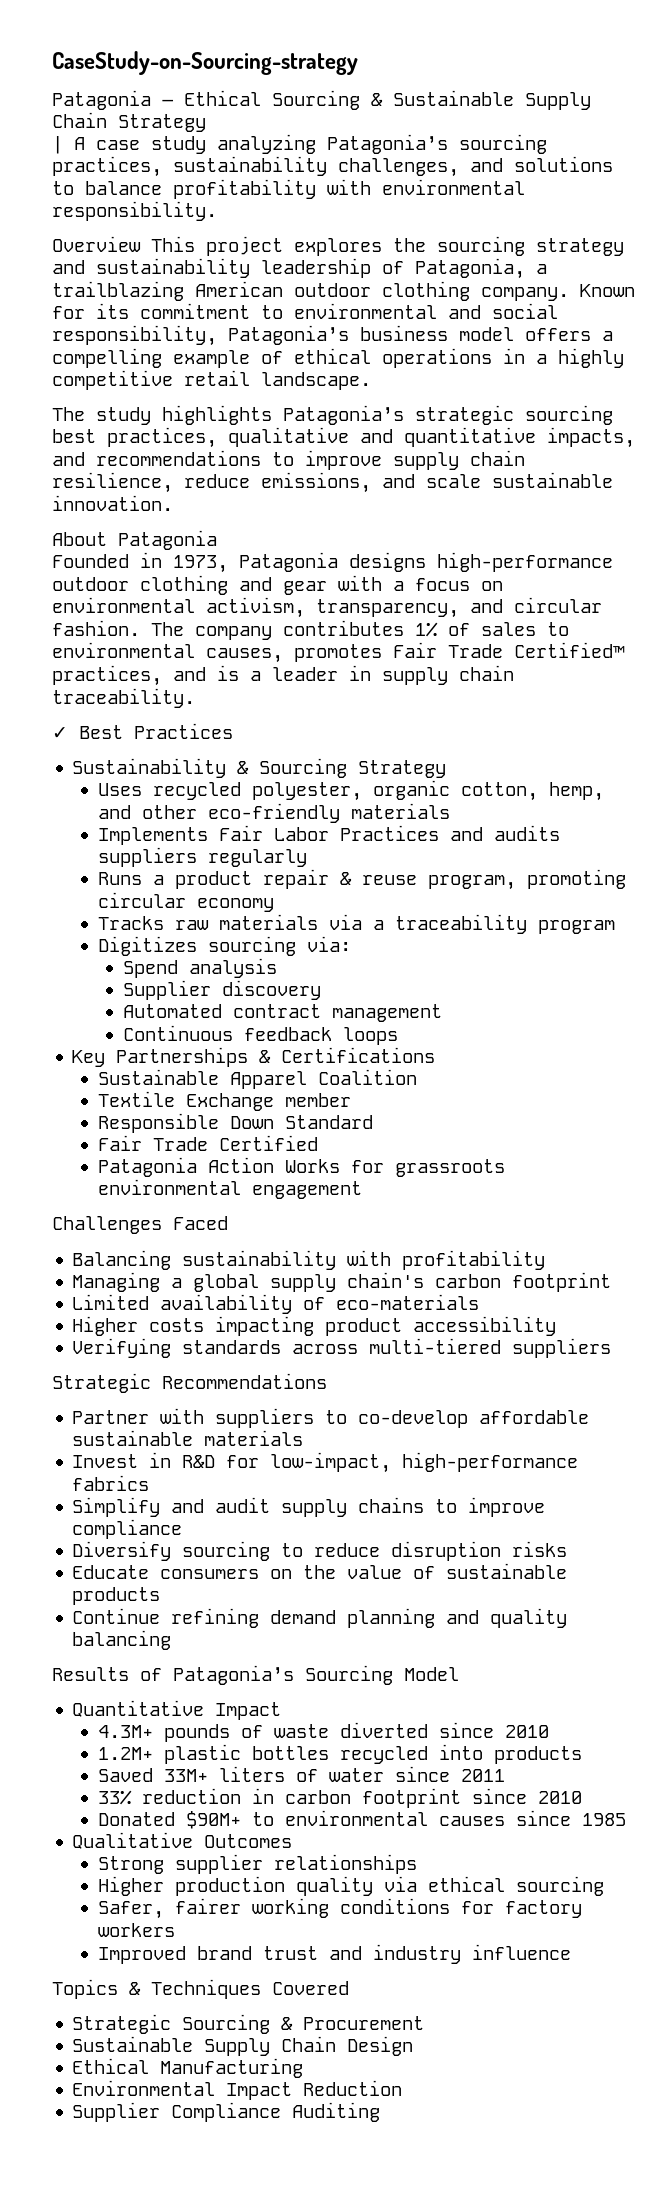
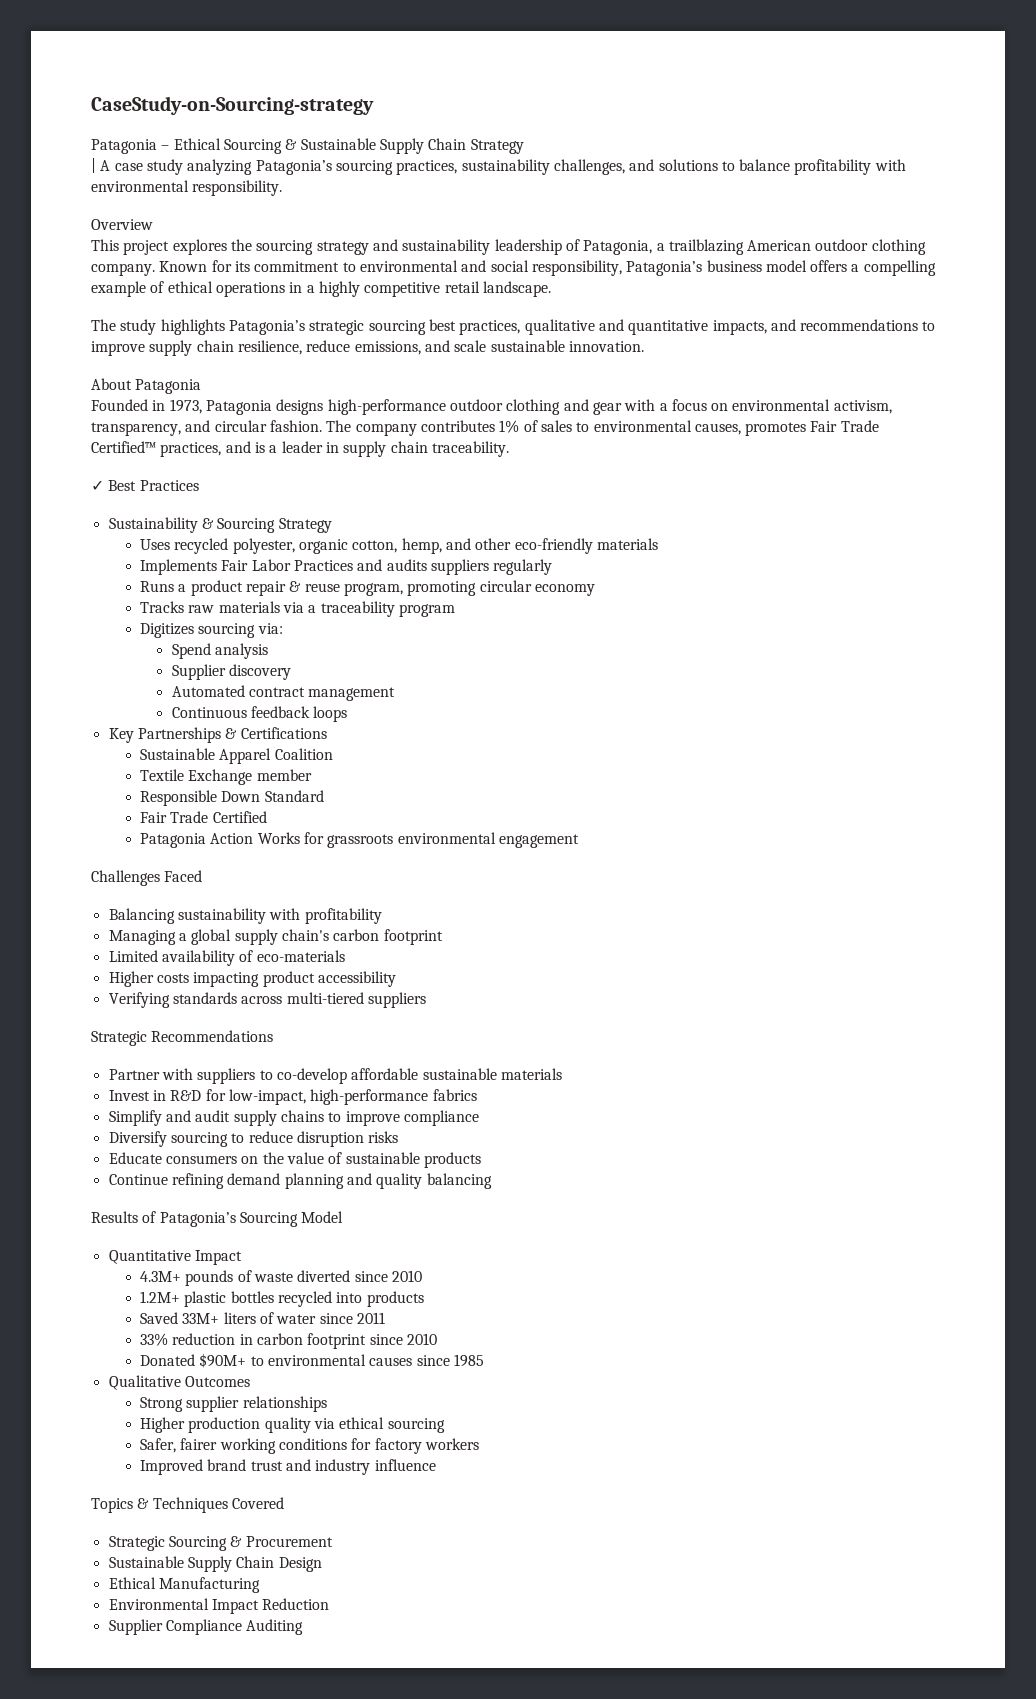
(141, 244) none -> (153, 224) //

